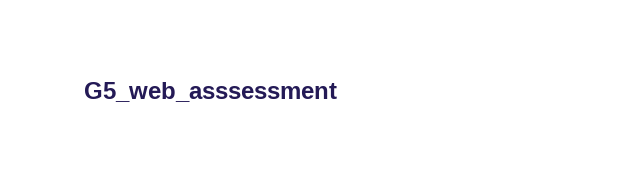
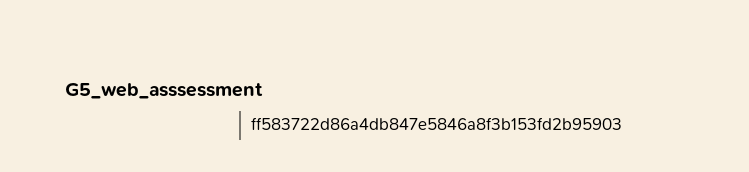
(337, 92) none -> [250,117,622,130] // ff583722d86a4db847e5846a8f3b153fd2b95903

